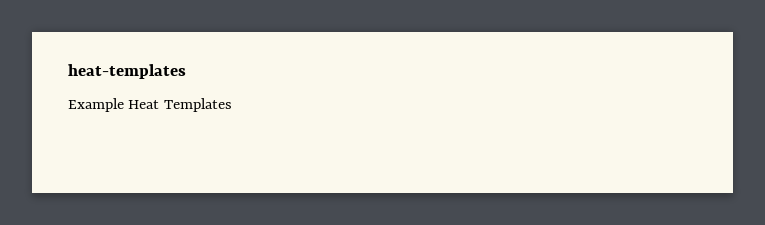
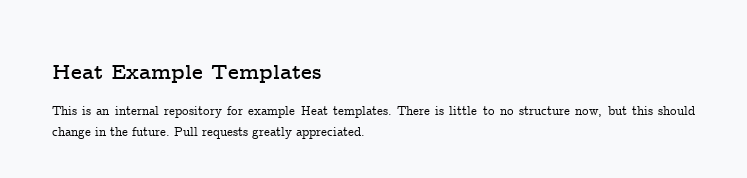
[68,64,186,79] [68,98,232,112] heat-templates // Example Heat Templates -> [52,65,322,83] [52,106,695,118] [52,127,365,139] Heat Example Templates // This is an internal repository for example Heat templates. There is little to no structure now, but this should change in the future. Pull requests greatly appreciated.

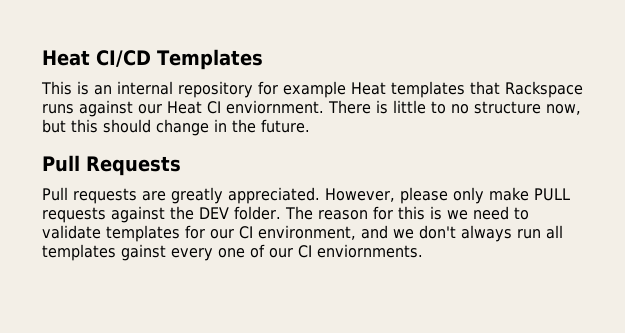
[52,65,203,83] Heat Example -> [42,50,151,67] Heat CI/CD
[332,106,392,118] templates. -> [391,81,583,98] [42,100,324,117] templates that Rackspace runs against our Heat CI enviornment.
(170, 131) none -> [42,155,181,176] // Pull Requests //
(248, 133) none -> [142,191,166,201] are
(365, 133) none -> [325,187,570,204] [42,206,529,223] [42,225,563,242] [42,244,423,261] However, please only make PULL requests against the DEV folder. The reason for this is we need to validate templates for our CI environment, and we don't always run all templates gainst every one of our CI enviornments.

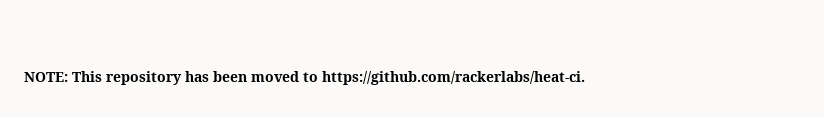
[42,49,263,70] [41,81,583,98] [42,100,581,117] [42,119,310,136] [42,155,181,176] [42,187,570,204] [42,206,529,223] [42,225,563,242] [42,244,423,261] Heat CI/CD Templates // This is an internal repository for example Heat templates that Rackspace runs against our Heat CI enviornment. There is little to no structure now, but this should change in the future. // Pull Requests // Pull requests are greatly appreciated. However, please only make PULL requests against the DEV folder. The reason for this is we need to validate templates for our CI environment, and we don't always run all templates gainst every one of our CI enviornments. -> [24,71,585,85] NOTE: This repository has been moved to https://github.com/rackerlabs/heat-ci.

